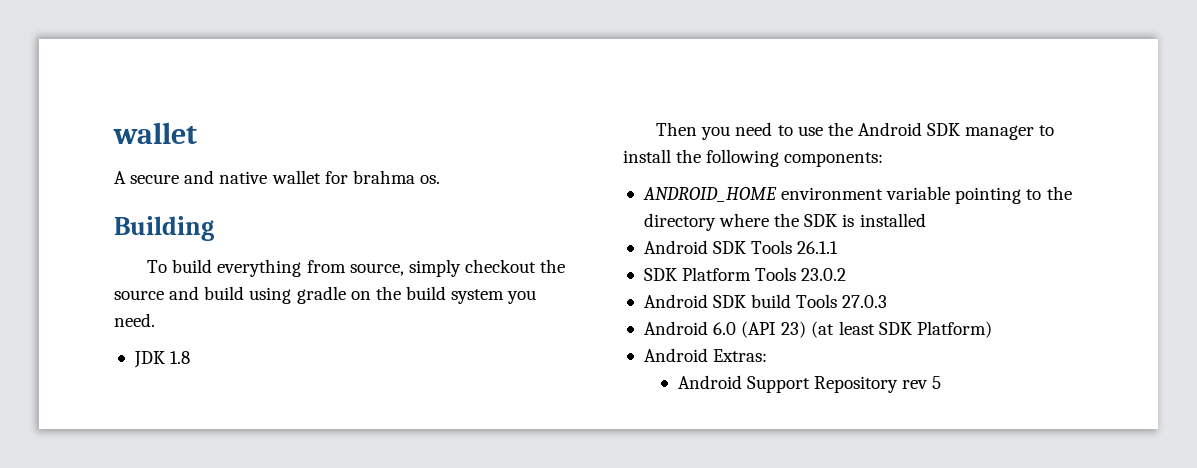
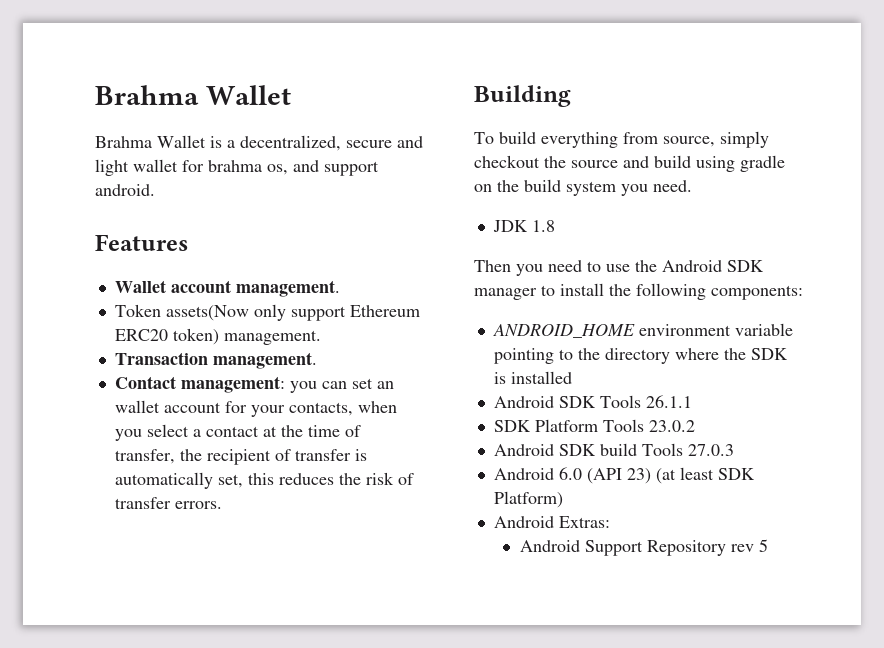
[113,122,197,144] [114,171,126,184] wallet // A -> [95,85,291,105] [95,135,341,151] Brahma Wallet // Brahma Wallet is a decentralized,
[219,171,268,184] native -> [95,159,129,176] light
[419,175,440,184] os. -> [267,160,379,176] [95,184,155,196] [95,234,188,251] [114,280,340,297] [114,304,420,321] [114,328,321,345] [114,352,317,369] [114,376,394,393] [114,400,397,417] [114,424,361,441] [114,449,367,465] [114,472,414,489] [114,497,222,509] os, and support android. // Features // Wallet account management. // Token assets(Now only support Ethereum ERC20 token) management. // Transaction management. // Contact management: you can set an wallet account for your contacts, when you select a contact at the time of transfer, the recipient of transfer is automatically set, this reduces the risk of transfer errors.

